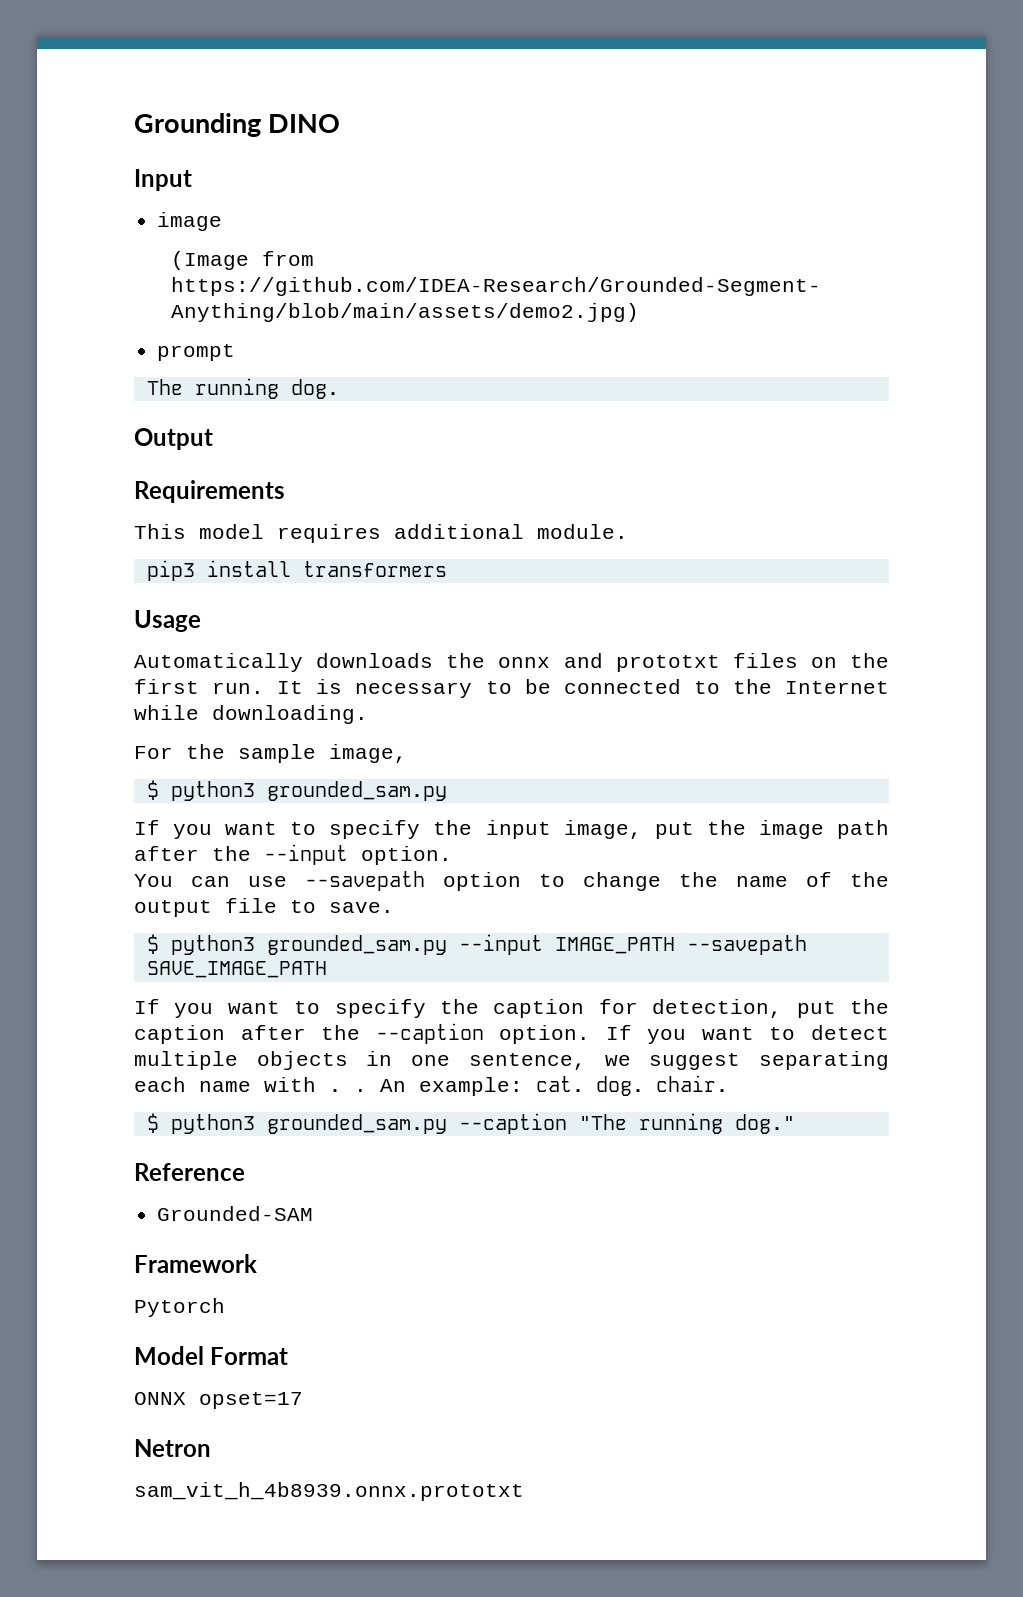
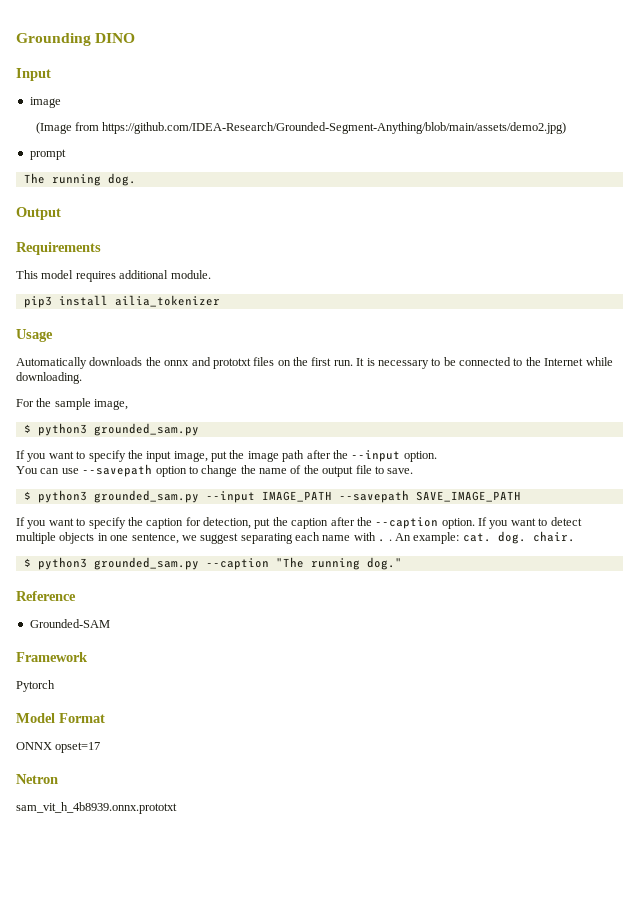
[302,561,447,577] transformers -> [114,295,220,307] ailia_tokenizer

